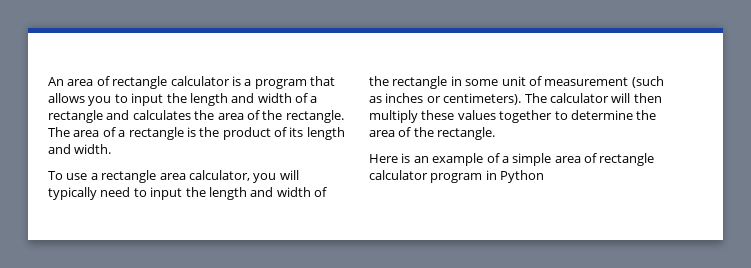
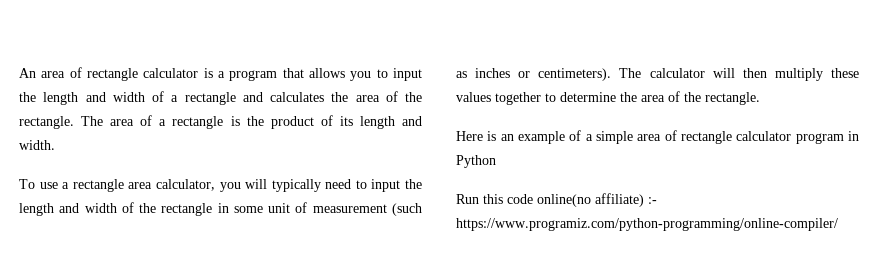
(545, 176) none -> [456,193,657,207] [456,218,838,231] // Run this code online(no affiliate) :- https://www.programiz.com/python-programming/online-compiler/

